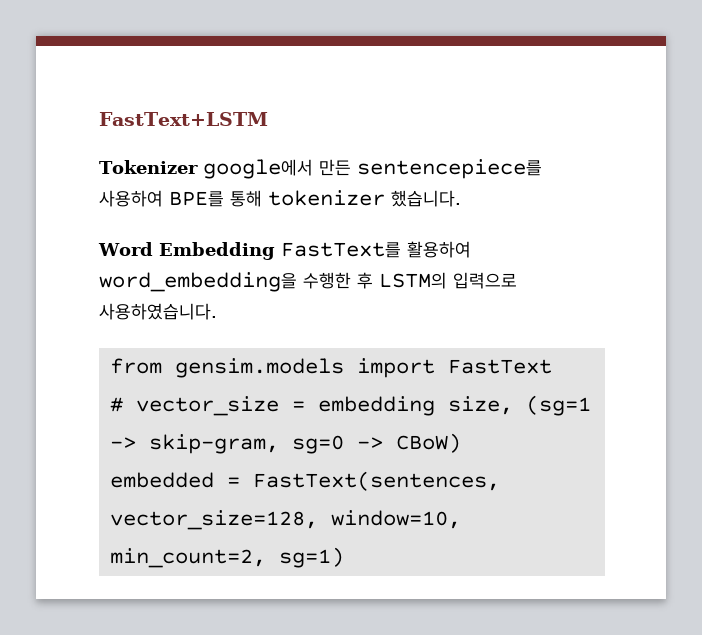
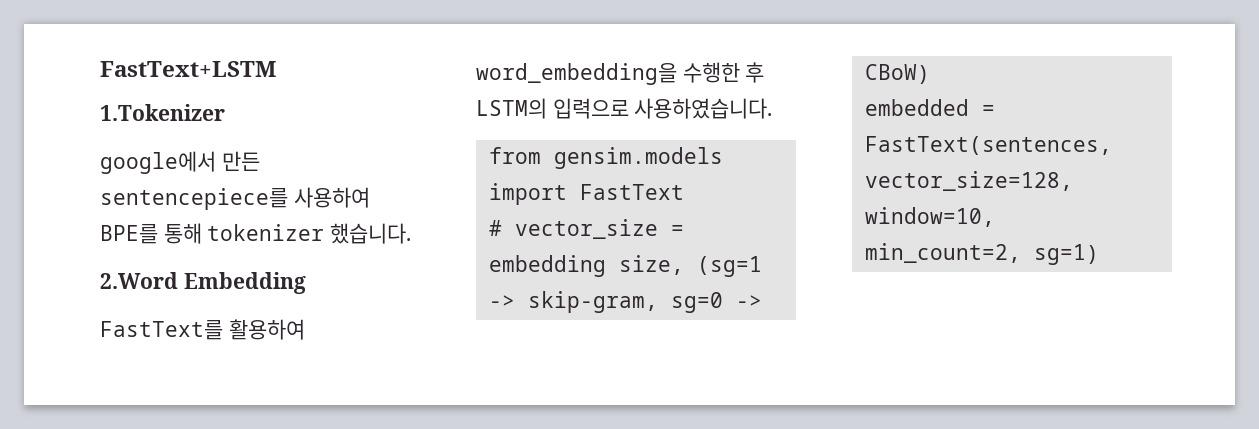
[99,160,198,174] Tokenizer -> [100,104,225,121] 1.Tokenizer //
[98,242,153,256] Word -> [100,272,178,289] 2.Word
(275, 251) none -> (306, 283) //

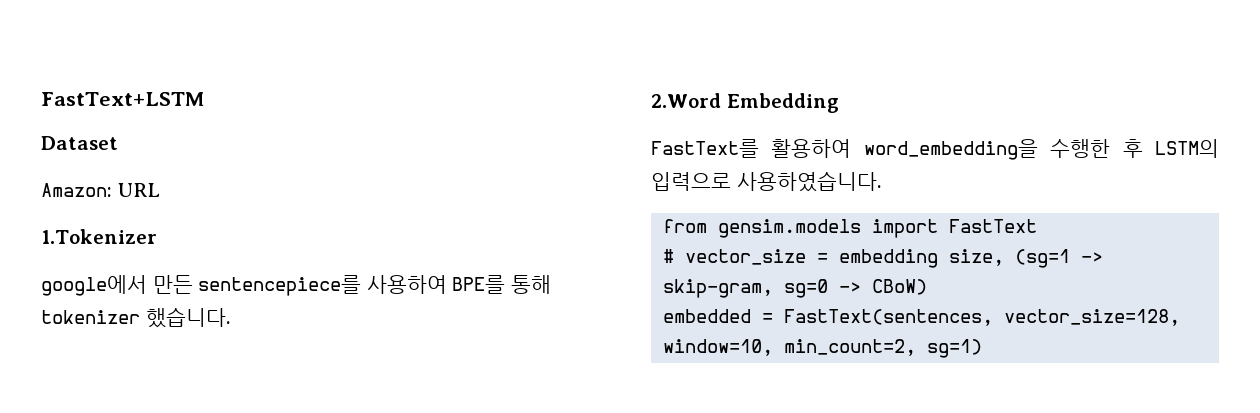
(276, 69) none -> [41,136,118,150] [41,183,160,197] // Dataset // Amazon: URL

